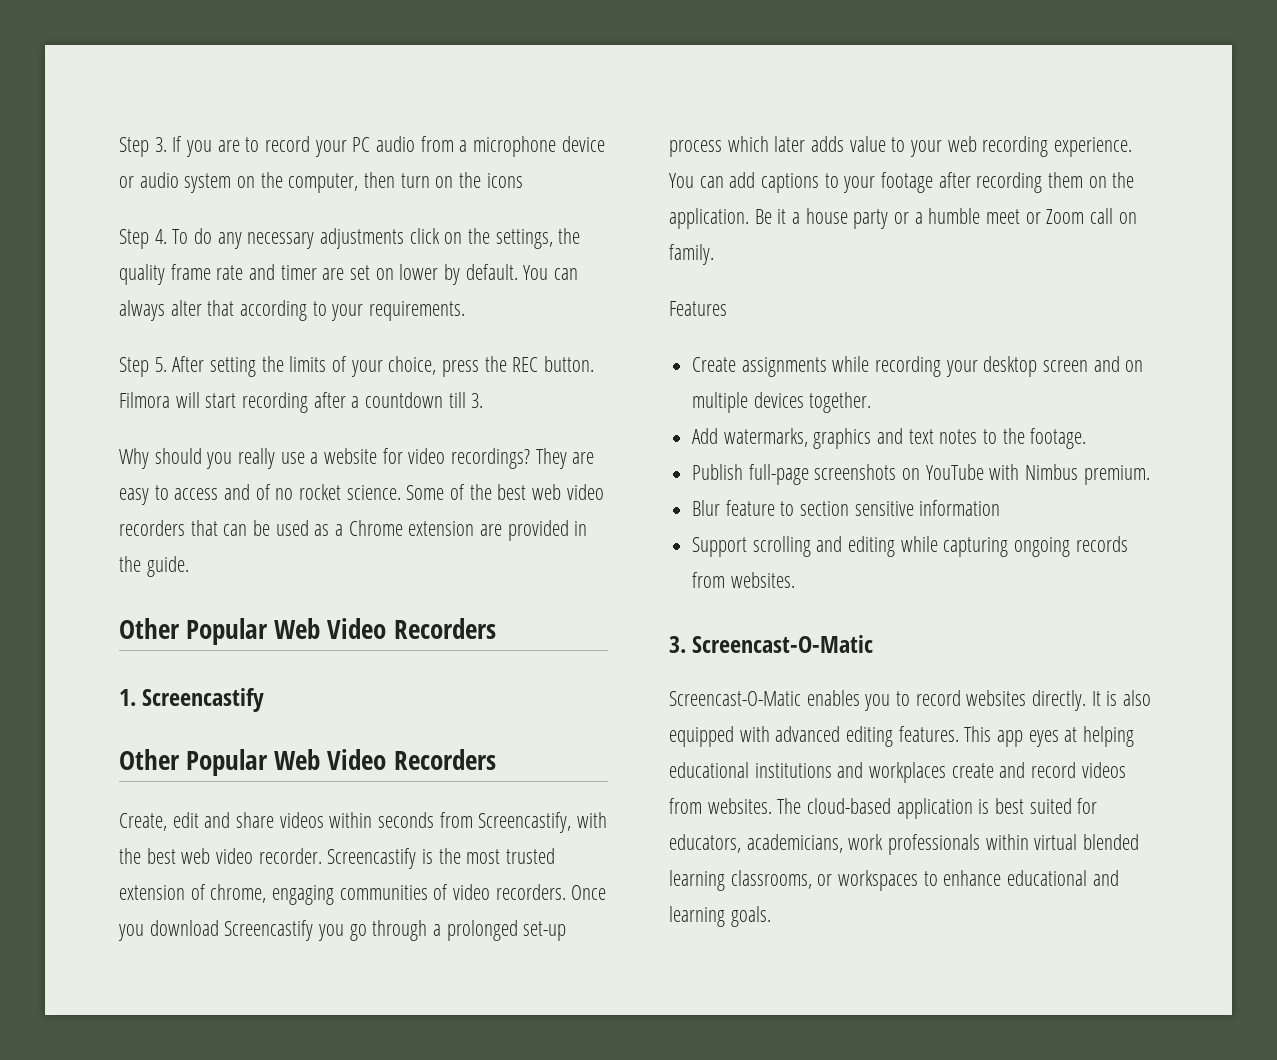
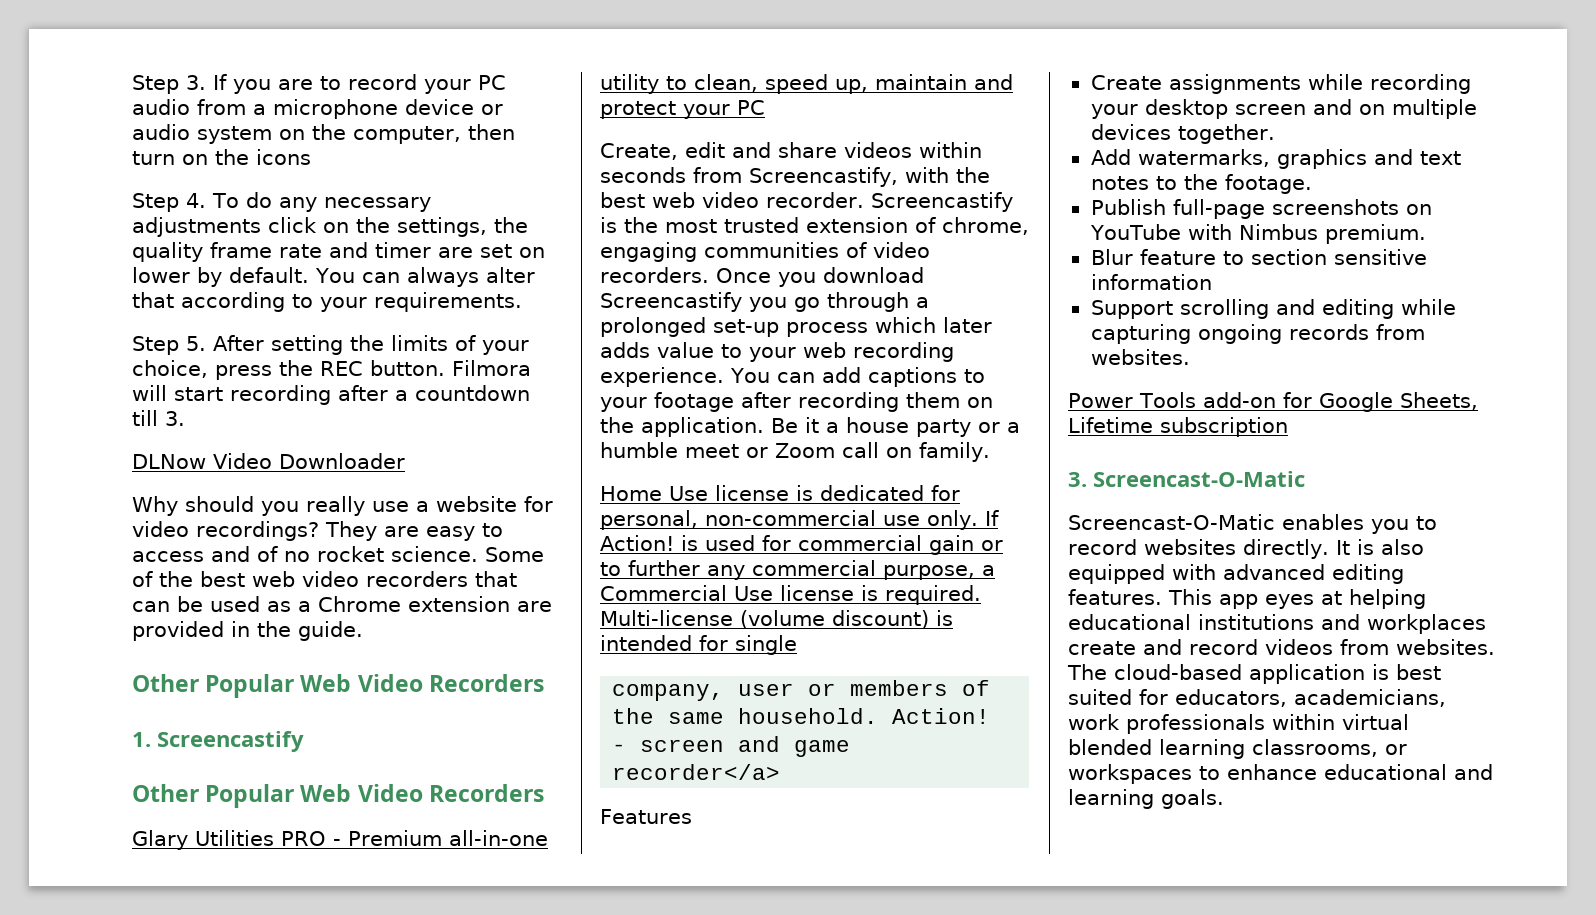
(484, 400) none -> [132,453,405,469] // DLNow Video Downloader
(496, 759) none -> [132,830,548,850] [600,74,1013,94] [600,100,765,119] // Glary Utilities PRO - Premium all-in-one utility to clean, speed up, maintain and protect your PC
(714, 254) none -> [600,485,960,501] [600,510,999,530] [600,535,1003,555] [600,560,995,580] [600,585,981,605] [600,610,953,629] [600,635,797,655] [612,680,991,701] [612,708,991,724] [612,736,851,757] [612,764,781,780] // Home Use license is dedicated for personal, non-commercial use only. If Action! is used for commercial gain or to further any commercial purpose, a Commercial Use license is required. Multi-license (volume discount) is intended for single // company, user or members of the same household. Action! - screen and game recorder</a>
(795, 580) none -> [1068,392,1478,412] [1068,417,1288,437] // Power Tools add-on for Google Sheets, Lifetime subscription

